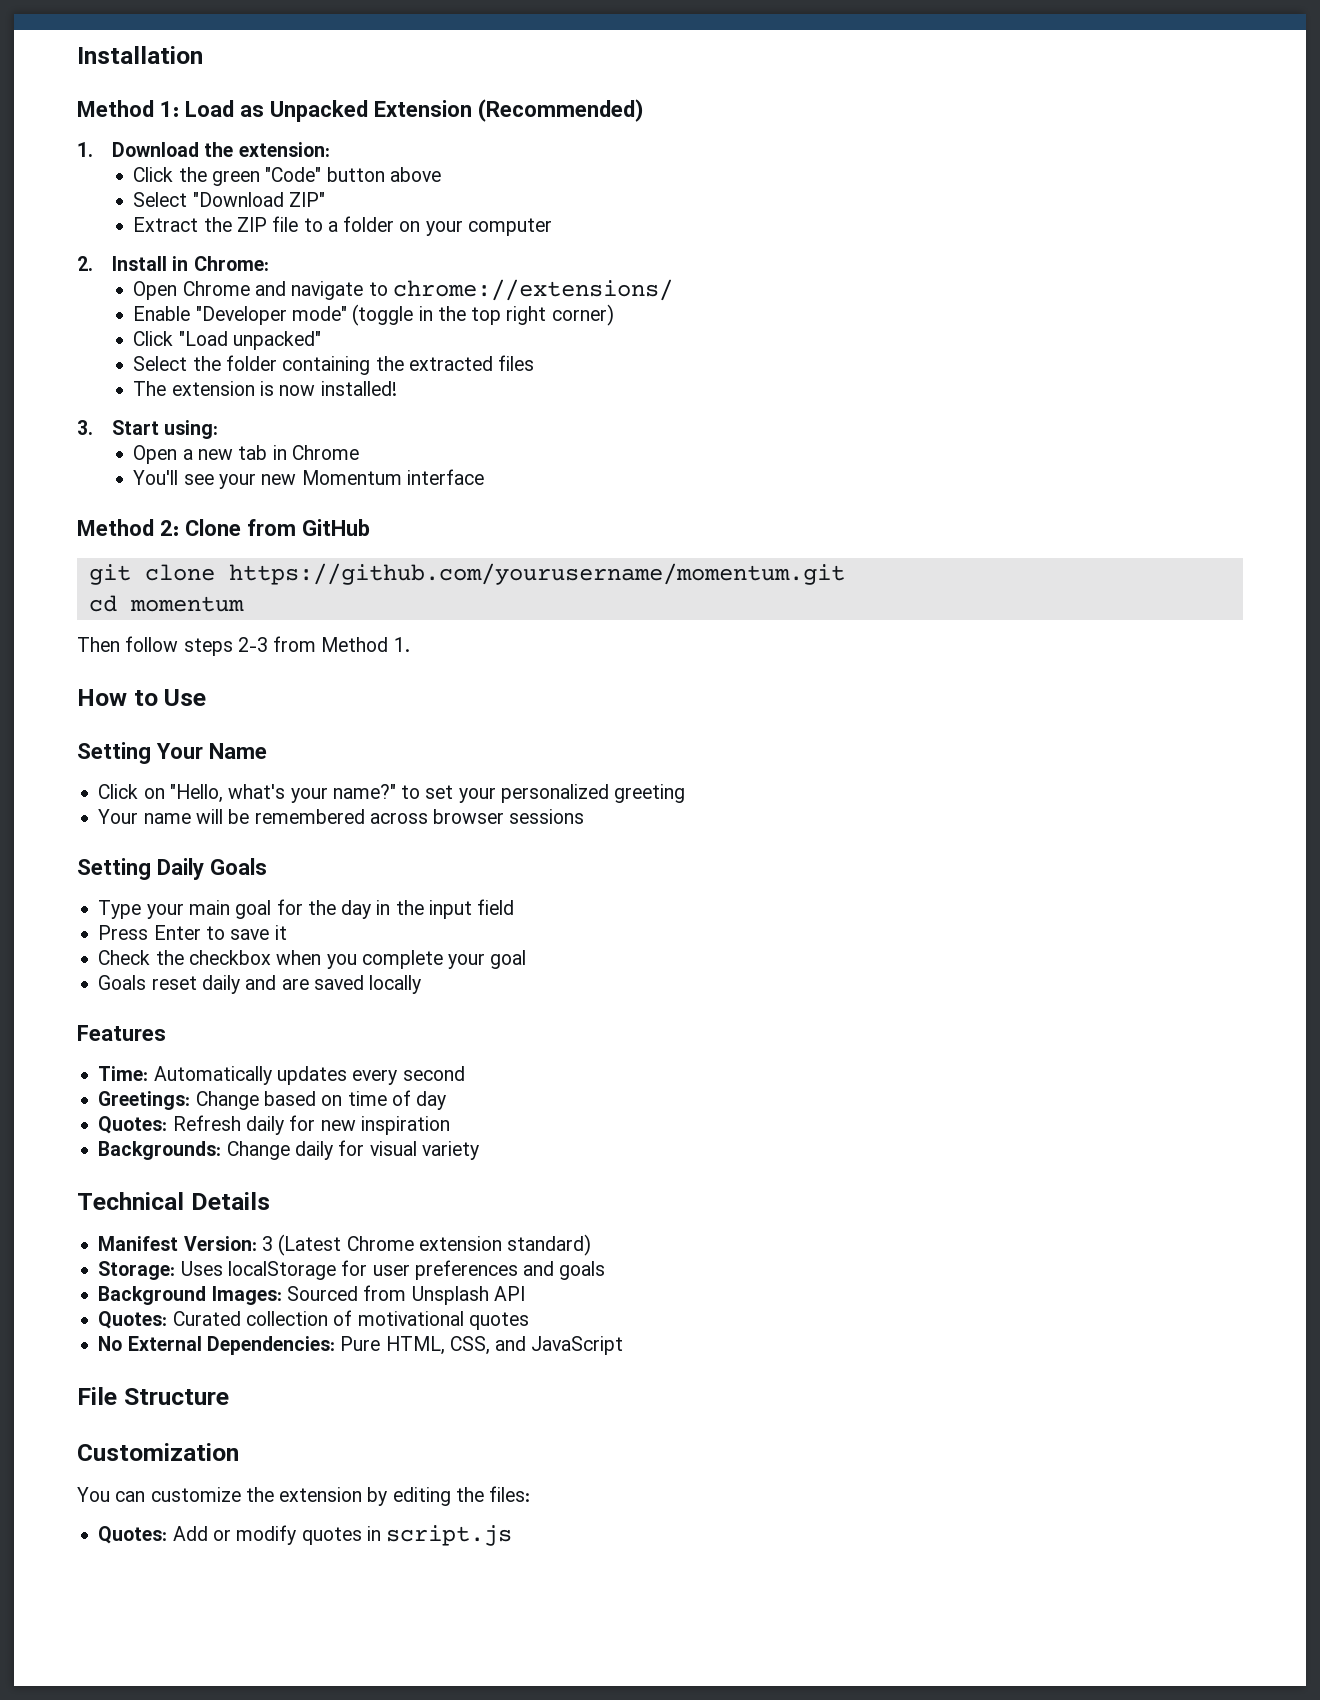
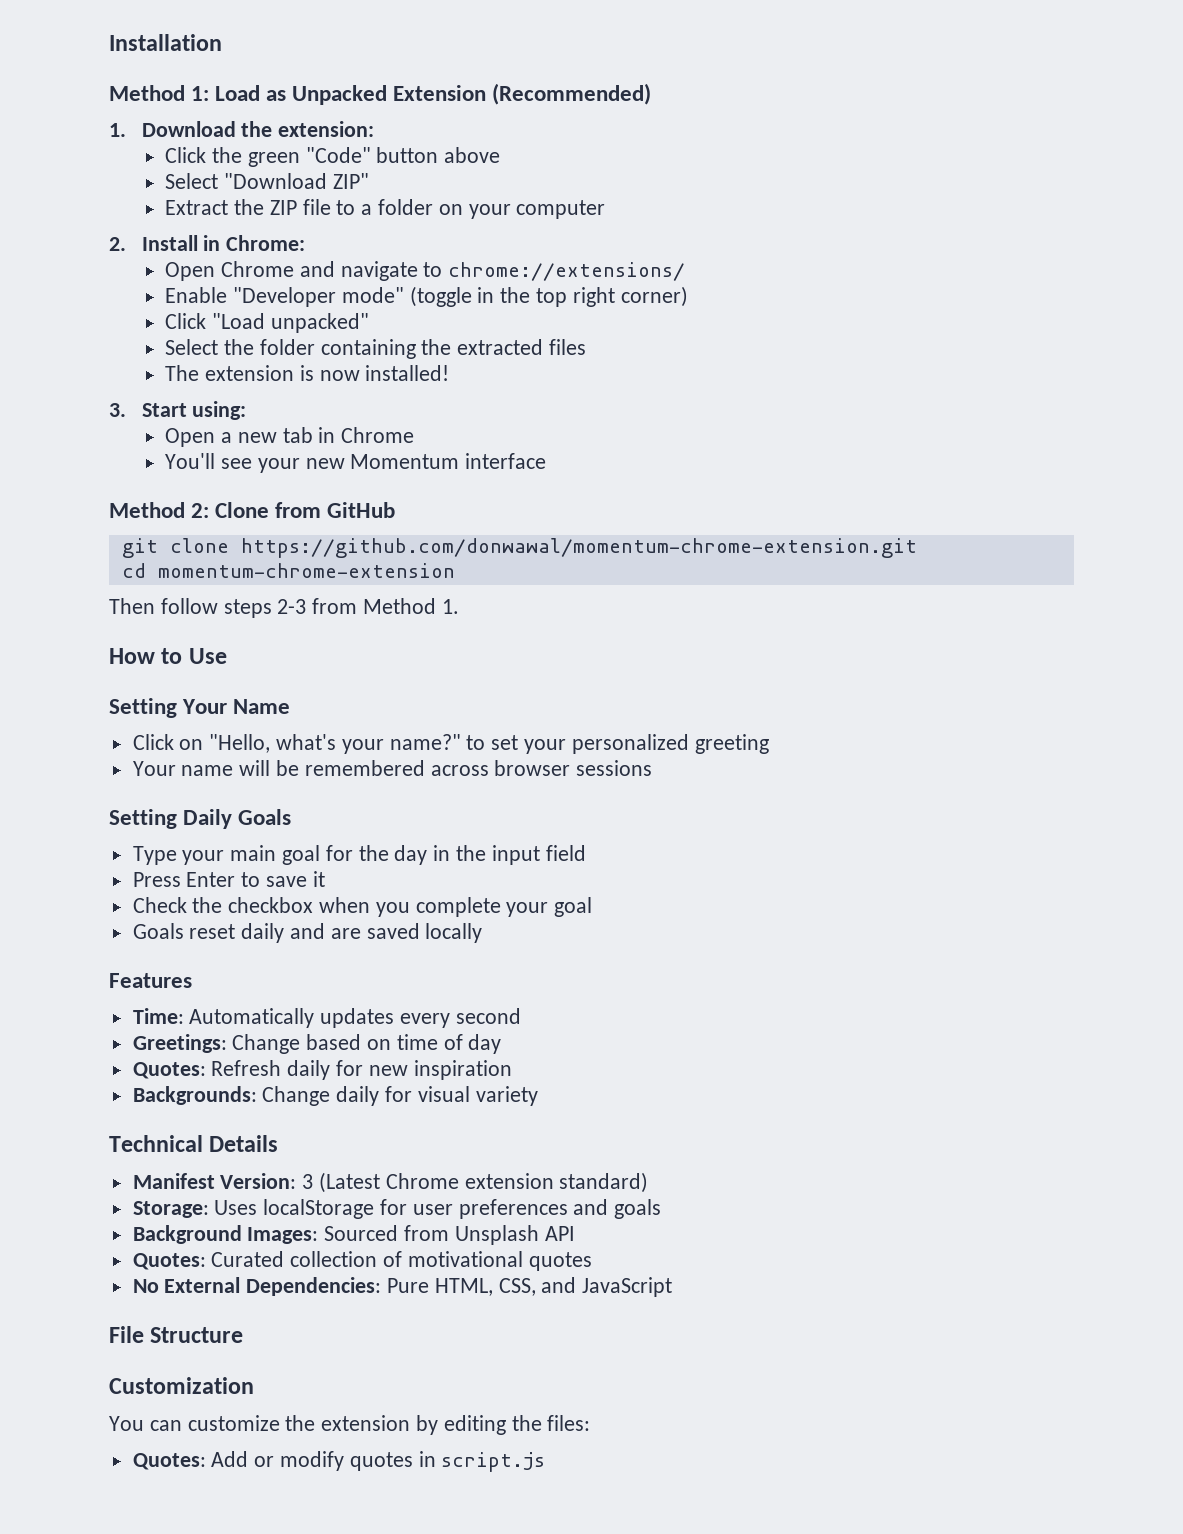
[228,563,845,585] https://github.com/yourusername/momentum.git -> [240,538,917,558] https://github.com/donwawal/momentum-chrome-extension.git
[129,596,244,612] momentum -> [157,563,455,578] momentum-chrome-extension

